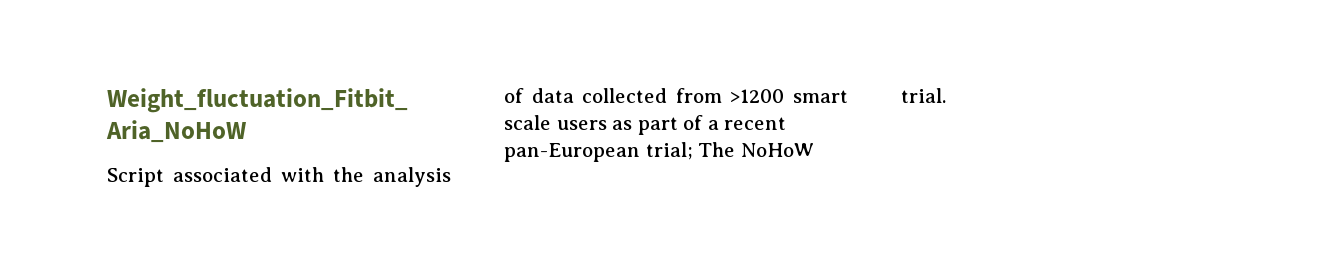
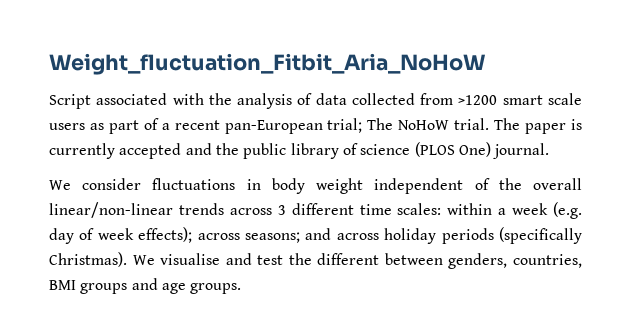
(946, 95) none -> [494,118,582,134] [49,142,550,159] [49,178,582,194] [49,202,582,219] [49,227,582,244] [49,252,582,269] [49,278,242,294] The paper is currently accepted and the public library of science (PLOS One) journal. // We consider fluctuations in body weight independent of the overall linear/non-linear trends across 3 different time scales: within a week (e.g. day of week effects); across seasons; and across holiday periods (specifically Christmas). We visualise and test the different between genders, countries, BMI groups and age groups.

